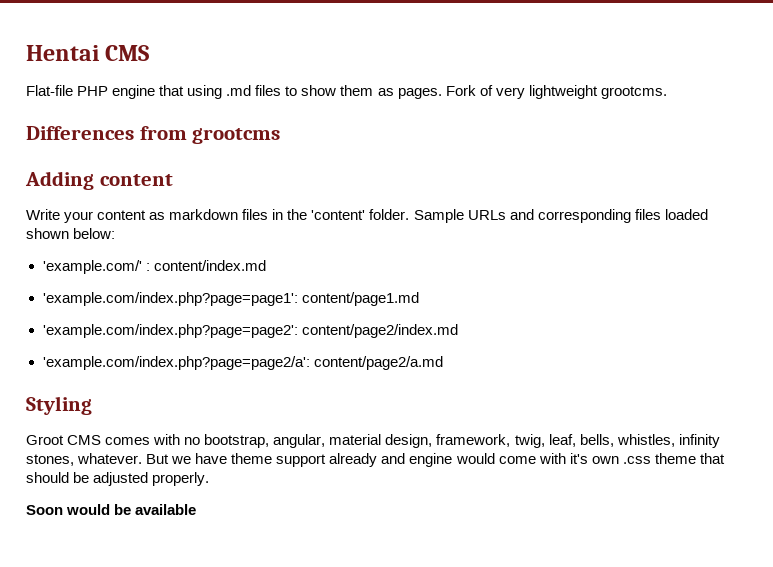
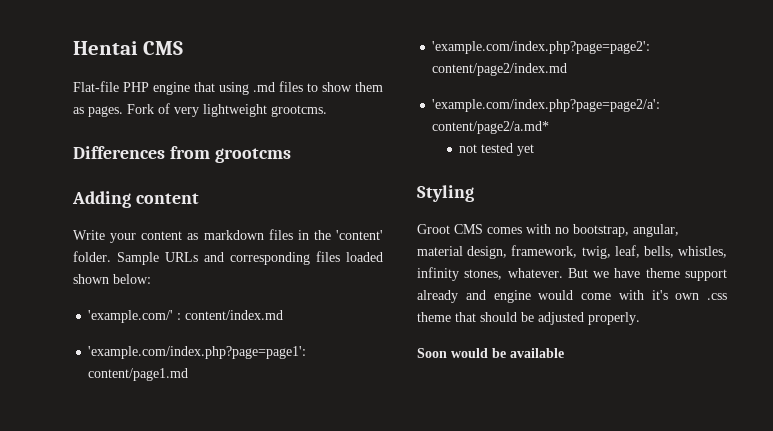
[313,356,443,370] content/page2/a.md -> [432,121,550,134] [459,143,535,156] content/page2/a.md* // not tested yet

